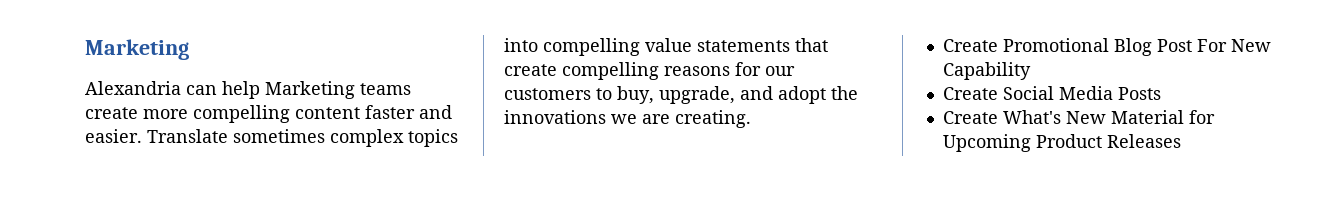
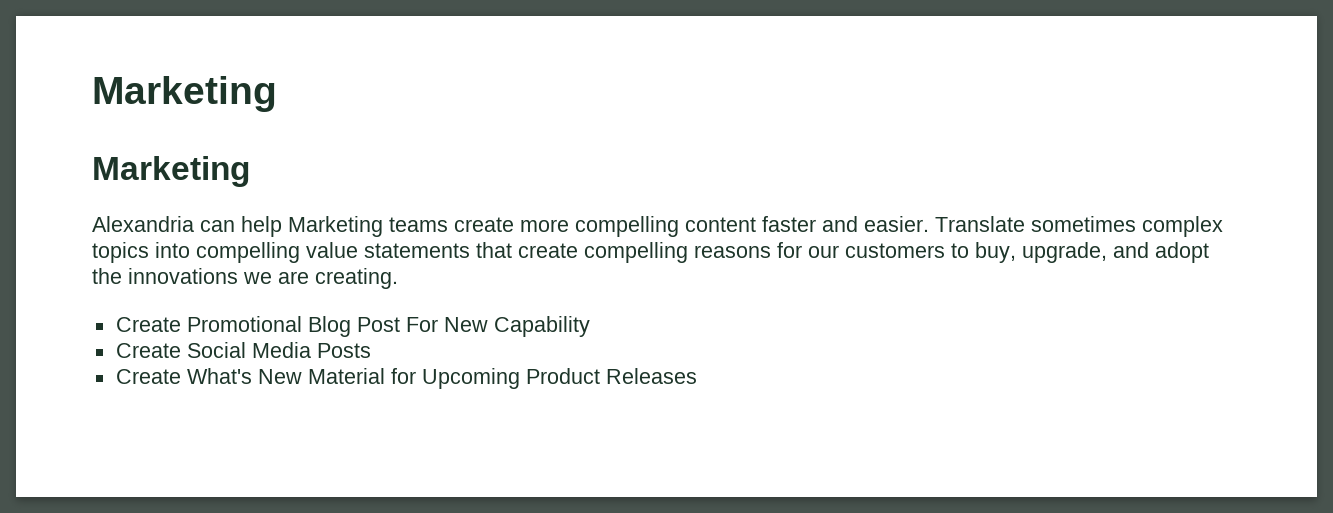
[85,39,189,60] Marketing -> [92,76,277,112] [92,156,250,187] Marketing // Marketing

